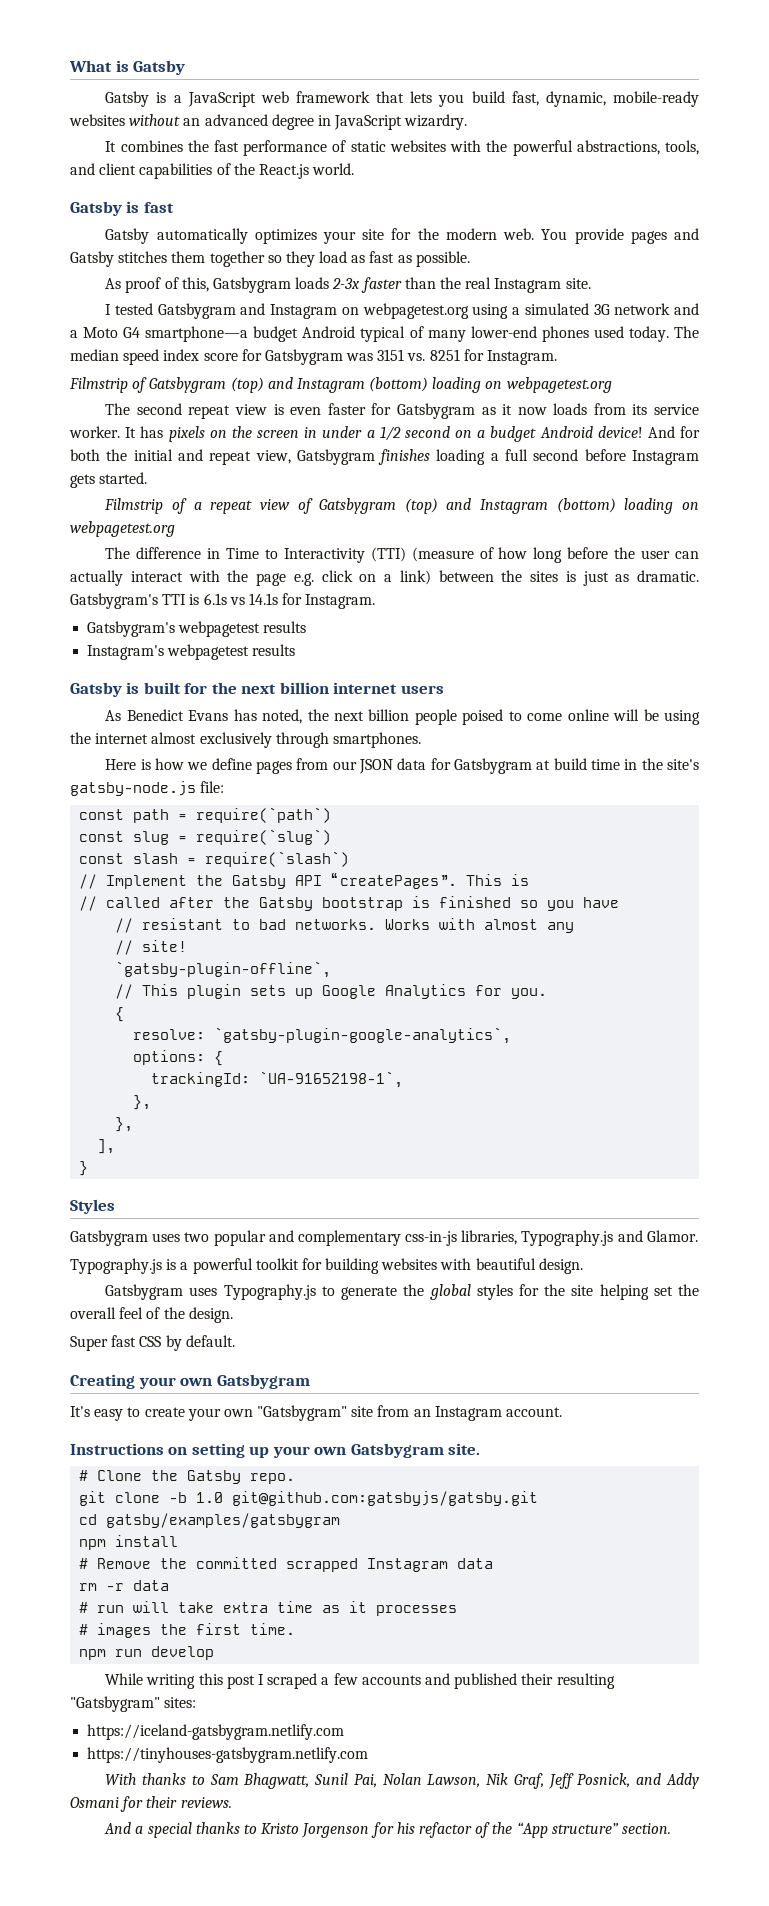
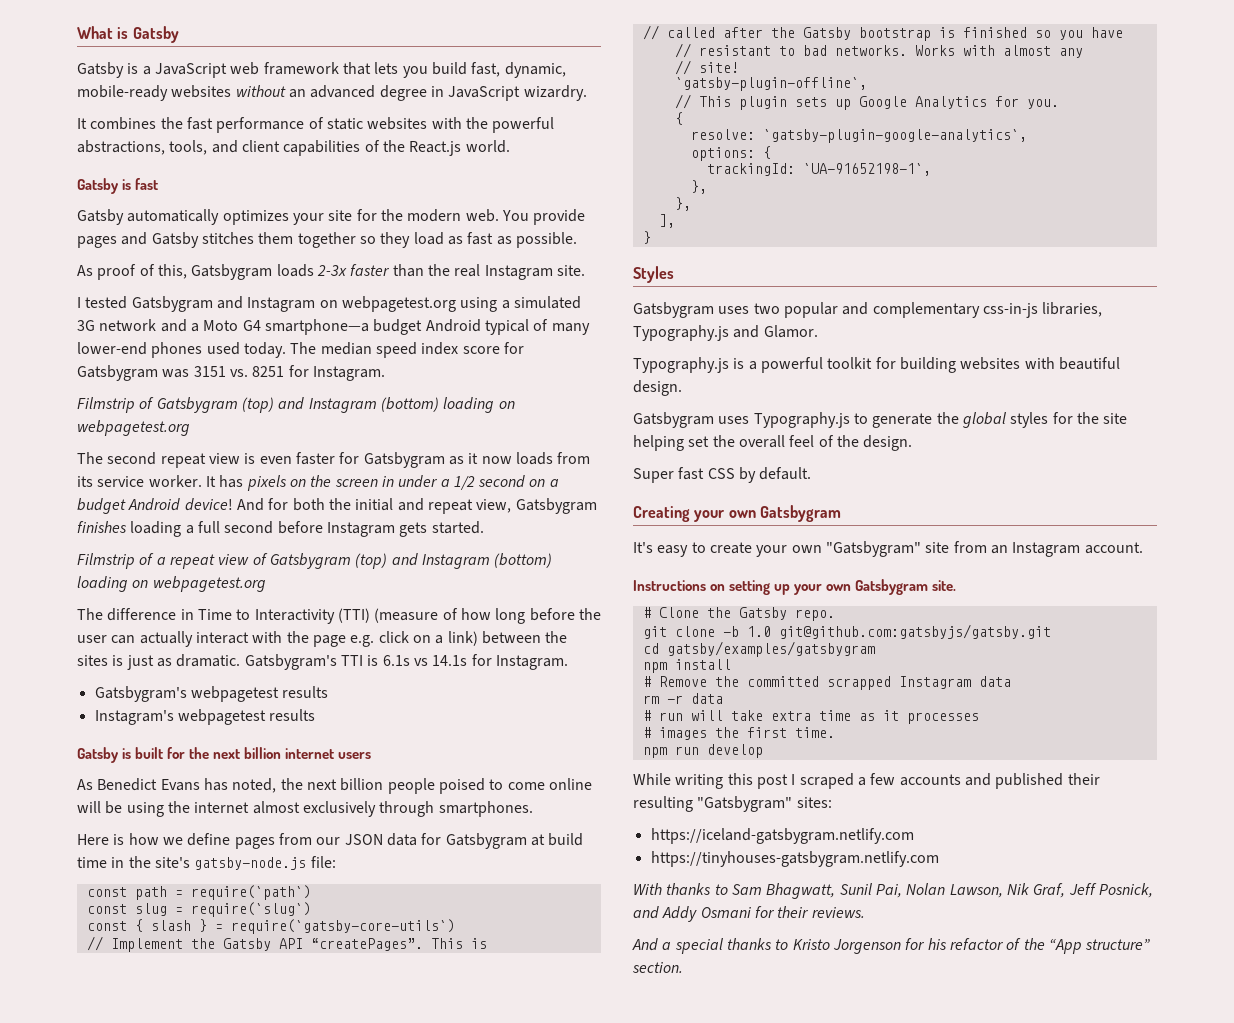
[133,851,350,867] slash = require(`slash`) -> [134,919,455,934] { slash } = require(`gatsby-core-utils`)

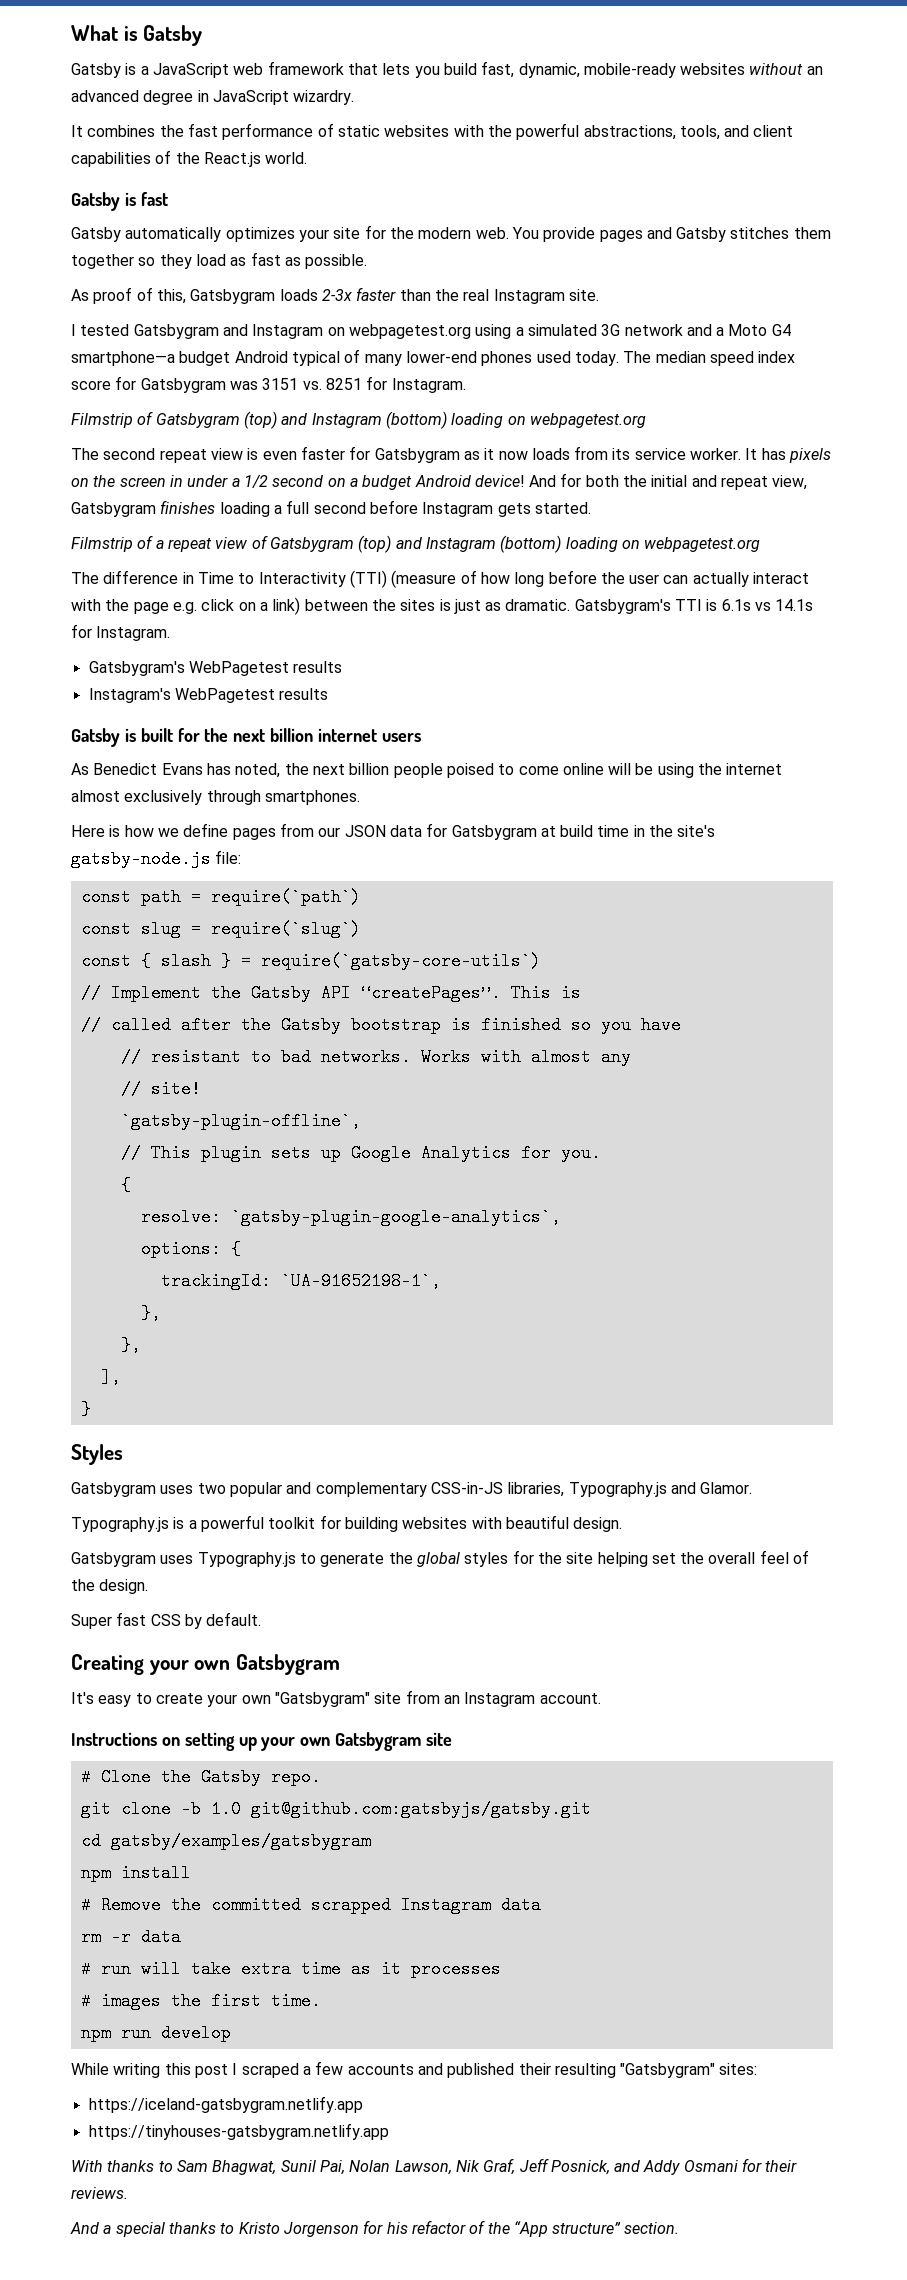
[190,686,279,702] webpagetest -> [188,661,289,676] WebPagetest
[177,709,266,725] webpagetest -> [174,688,275,703] WebPagetest
[982,303,1038,318] css-in-js -> [430,1482,503,1494] CSS-in-JS
[932,580,957,591] site. -> [426,1732,453,1746] site
[650,828,914,844] [650,851,939,867] https://iceland-gatsbygram.netlify.com // https://tinyhouses-gatsbygram.netlify.com -> [88,2096,363,2113] [88,2123,389,2140] https://iceland-gatsbygram.netlify.app // https://tinyhouses-gatsbygram.netlify.app
[766,883,836,899] Bhagwatt, -> [212,2160,277,2175] Bhagwat,

